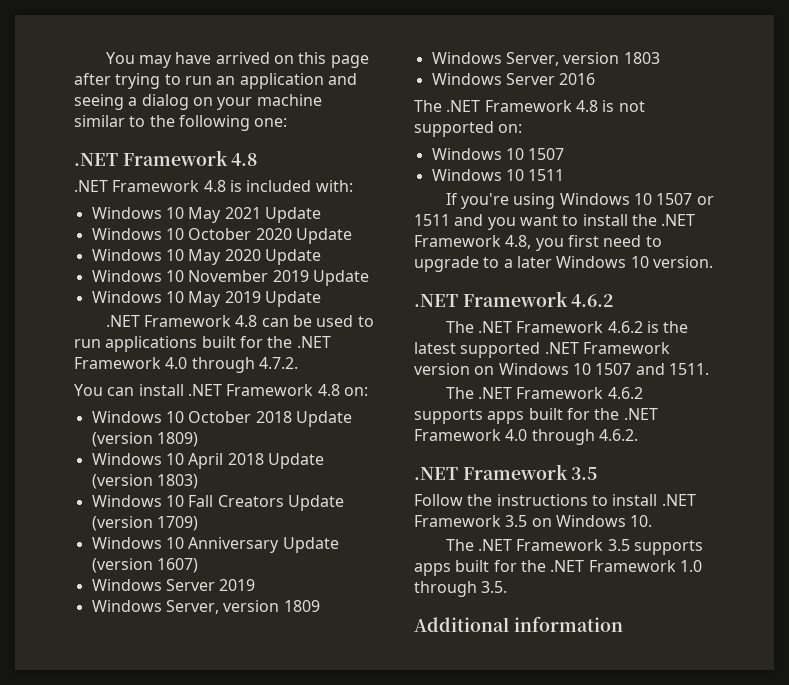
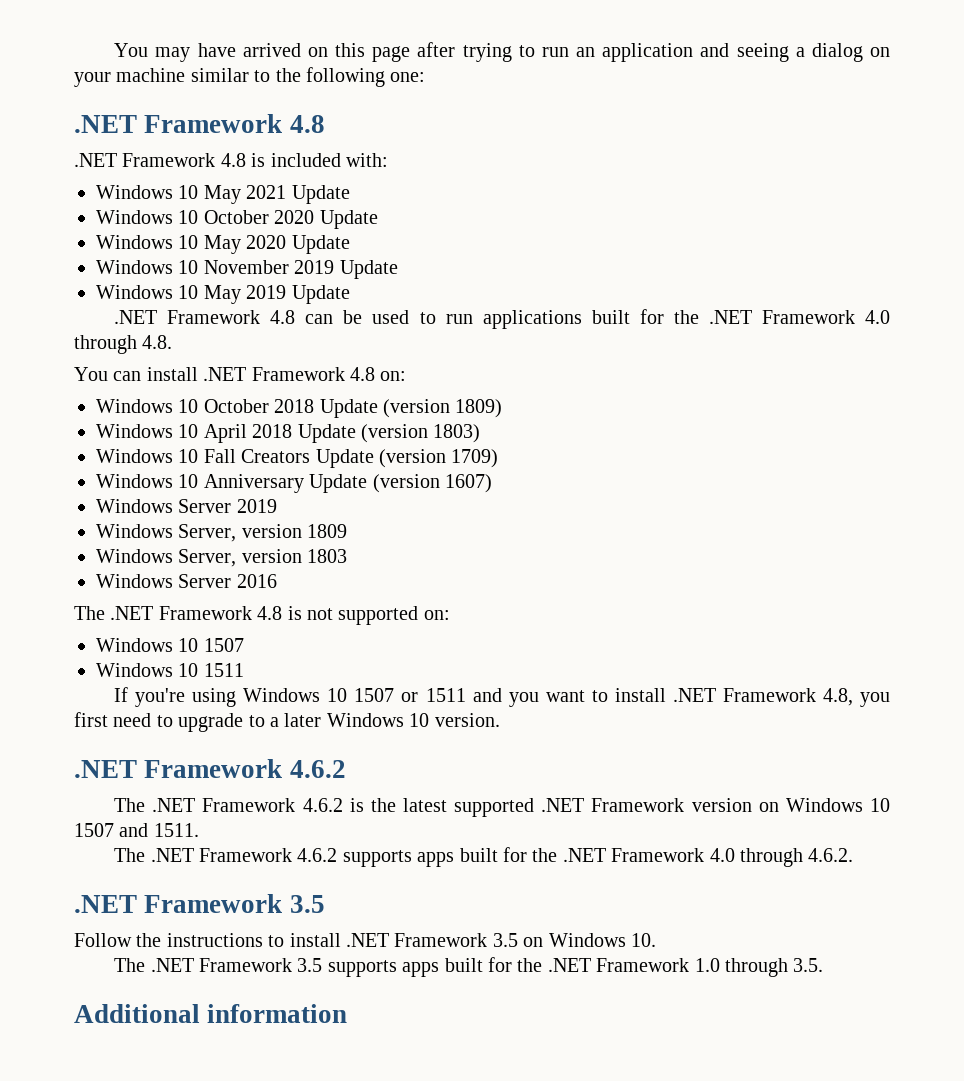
[258,357,298,369] 4.7.2. -> [142,335,173,349] 4.8.
[631,214,657,226] the -> (666, 695) none

